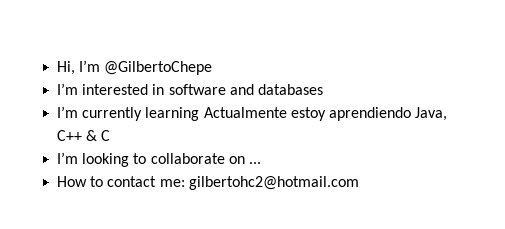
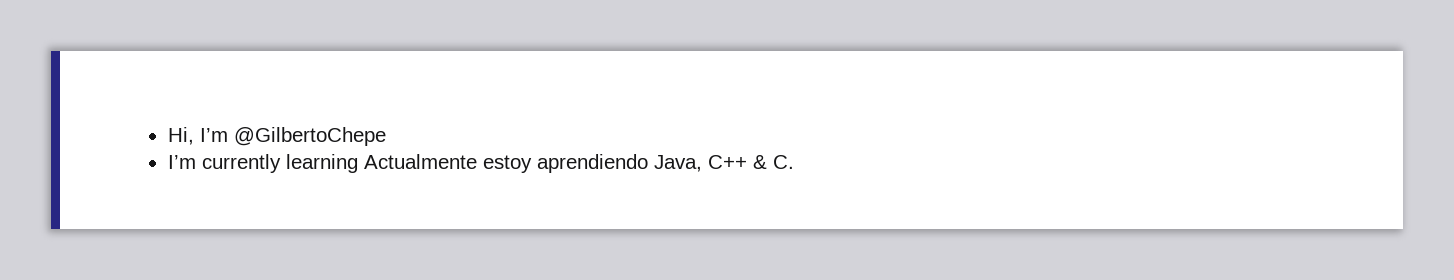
[57,83,323,95] // I’m interested in software and databases -> (386, 136) none
[101,130,111,141] [57,152,261,167] [57,176,359,190] C // I’m looking to collaborate on ... // How to contact me: gilbertohc2@hotmail.com -> [772,155,794,169] C.

